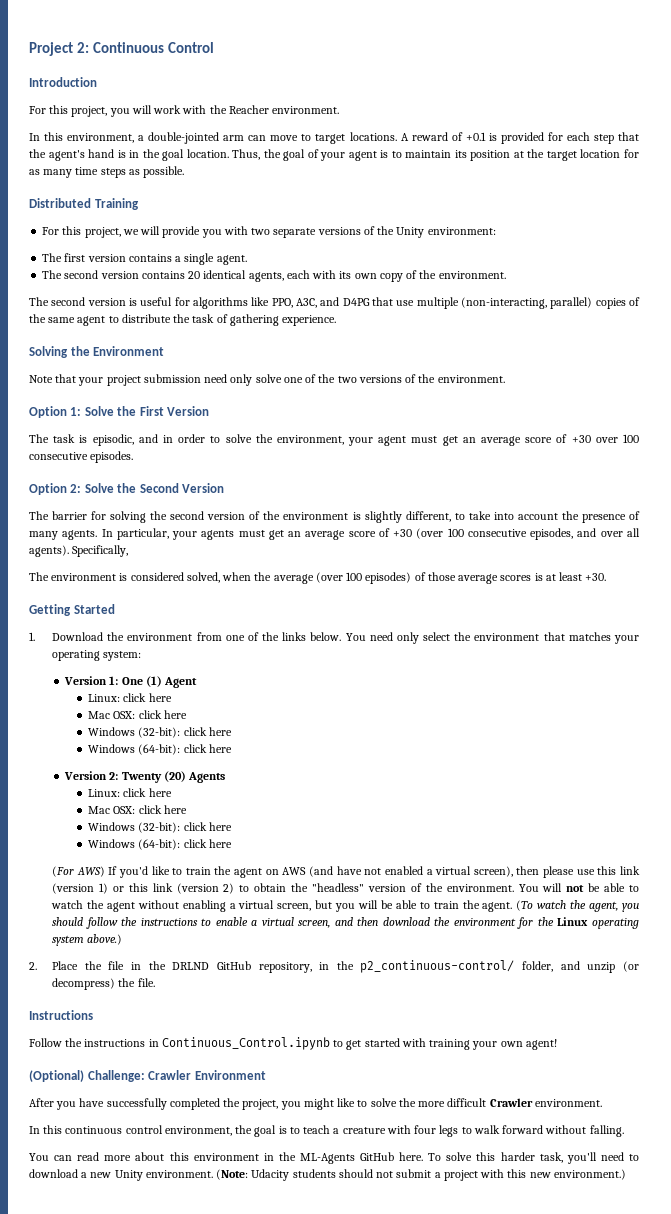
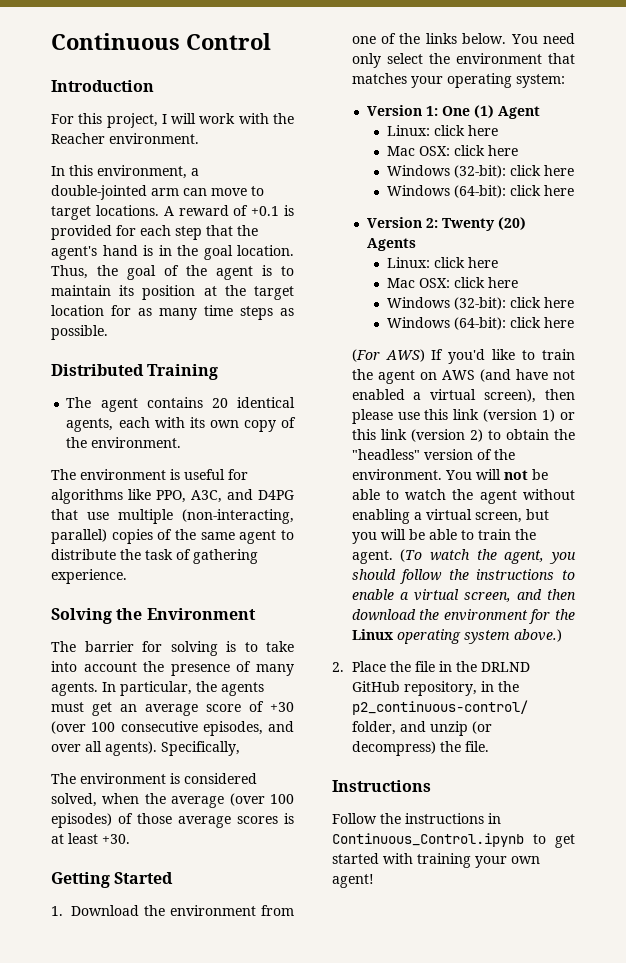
[29,42,89,56] Project 2: -> (51, 41) none
[109,108,130,117] you -> [161,114,167,124] I
[320,152,346,161] your -> [186,265,207,276] the
[42,226,496,238] [42,253,247,265] [42,270,139,279] For this project, we will provide you with two separate versions of the Unity environment: // The first version contains a single agent. // The second version -> [66,397,138,412] The agent
[51,297,126,306] second version -> [80,469,166,480] environment
[29,374,505,386] [29,406,209,418] [29,434,639,446] [29,451,134,463] [29,483,224,495] [29,511,451,523] Note that your project submission need only solve one of the two versions of the environment. // Option 1: Solve the First Version // The task is episodic, and in order to solve the environment, your agent must get an average score of +30 over 100 consecutive episodes. // Option 2: Solve the Second Version // The barrier for solving the second version of the environment is slightly different, -> [51,641,236,656] The barrier for solving is
[172,531,198,540] your -> [196,681,217,692] the
[29,1070,266,1082] [29,1098,602,1110] [29,1125,624,1137] [29,1152,639,1164] [29,1169,626,1181] // (Optional) Challenge: Crawler Environment // After you have successfully completed the project, you might like to solve the more difficult Crawler environment. // In this continuous control environment, the goal is to teach a creature with four legs to walk forward without falling. // You can read more about this environment in the ML-Agents GitHub here. To solve this harder task, you'll need to download a new Unity environment. (Note: Udacity students should not submit a project with this new environment.) -> (374, 881) none

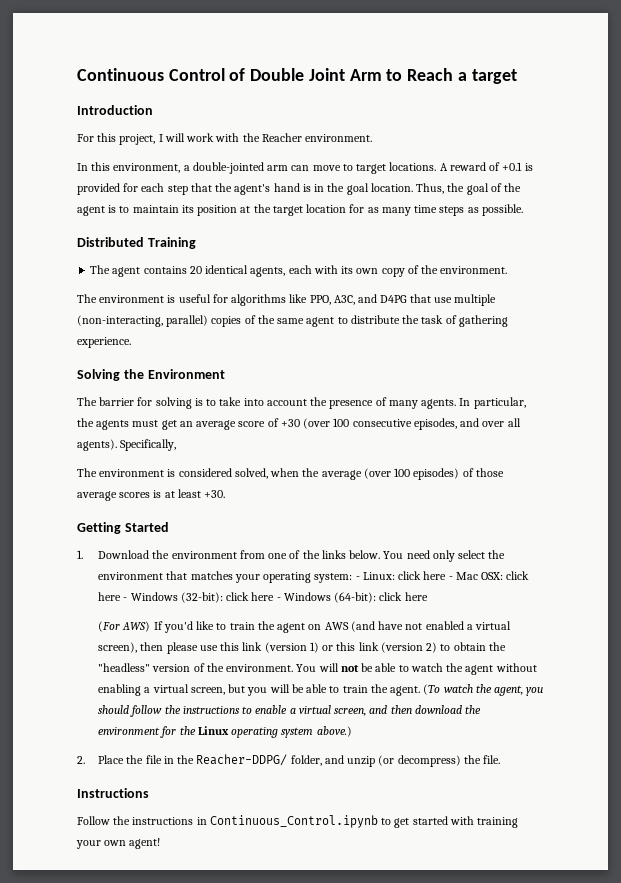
(271, 41) none -> [229,68,517,84] of Double Joint Arm to Reach a target
[367,105,541,119] [386,125,498,136] [386,145,518,156] [386,165,574,178] [386,185,574,198] [367,217,527,231] [367,238,417,251] [386,257,498,268] [386,277,518,288] [386,297,574,310] // Version 1: One (1) Agent // Linux: click here // Mac OSX: click here // Windows (32-bit): click here // Windows (64-bit): click here // Version 2: Twenty (20) Agents // Linux: click here // Mac OSX: click here // Windows (32-bit): click here // -> [355,571,530,580] [98,592,281,603] - Linux: click here - Mac OSX: click here - Windows (32-bit): click here -
[480,662,530,672] [351,681,519,696] [351,700,528,715] DRLND GitHub repository, in the p2_continuous-control/ -> [196,754,288,766] Reacher-DDPG/

